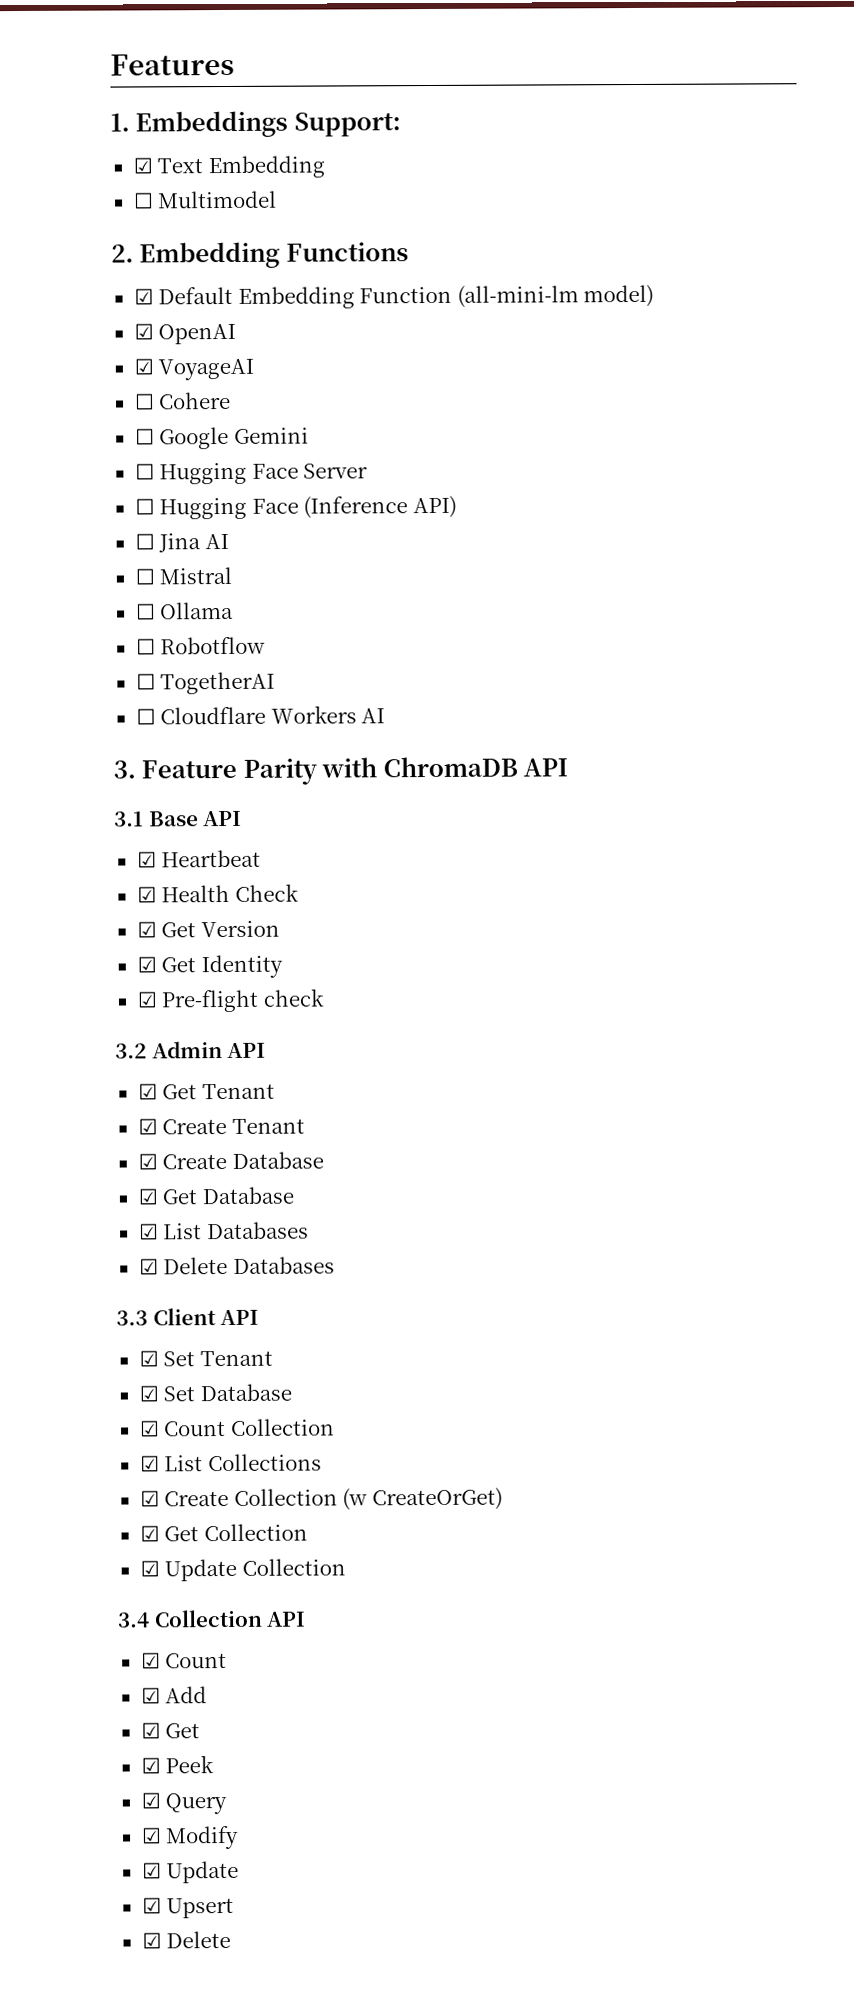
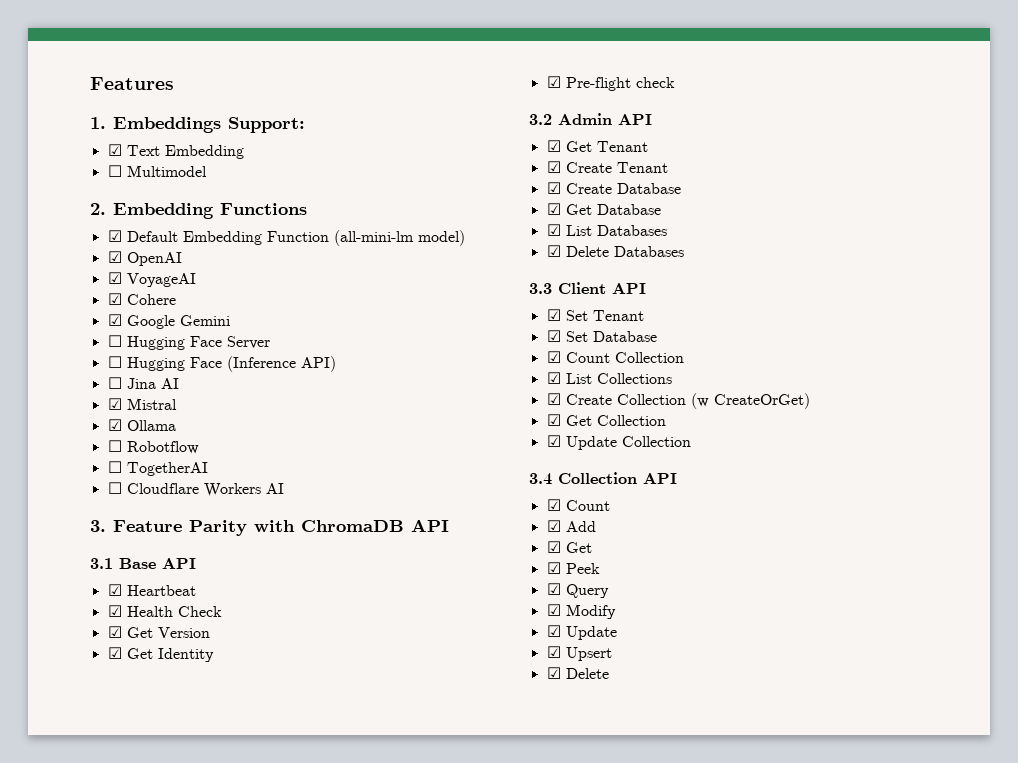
[133,393,155,410] ☐ -> [107,293,122,305] ☑
[134,428,155,445] ☐ -> [107,314,122,326] ☑
[134,568,155,585] ☐ -> [107,398,122,410] ☑
[135,603,156,620] ☐ -> [107,419,122,431] ☑

